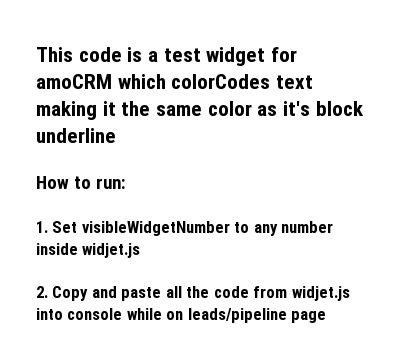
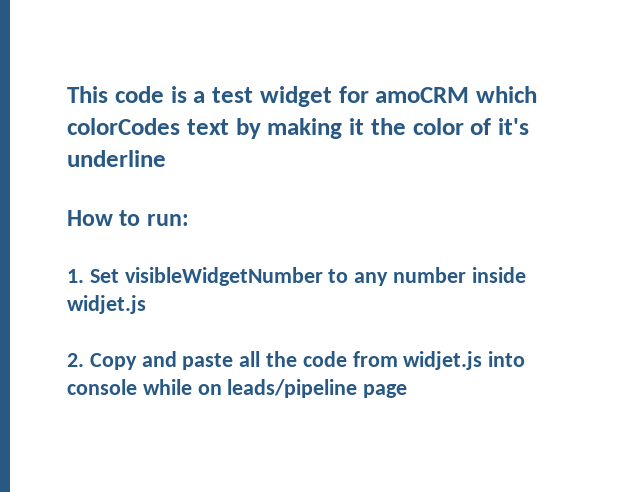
(314, 82) none -> [235,118,261,139] by
[156,101,364,116] same color as it's block -> [412,118,529,135] color of it's

